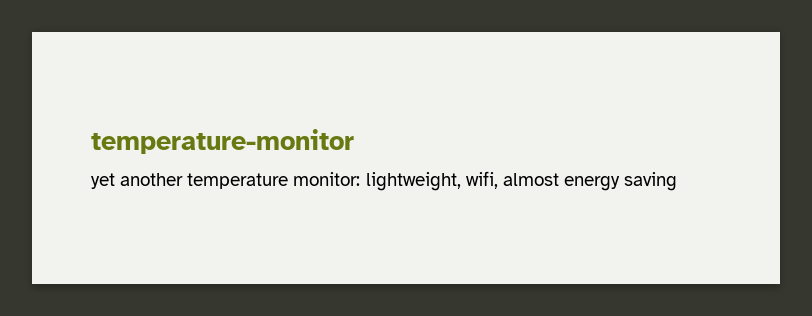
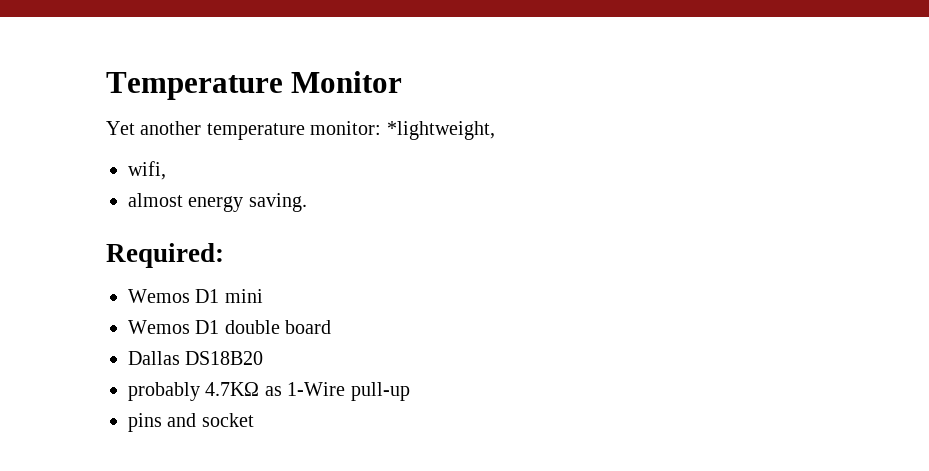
[91,129,354,154] [91,173,115,189] temperature-monitor // yet -> [106,71,403,100] [106,121,135,135] Temperature Monitor // Yet
[365,172,461,191] lightweight, -> [386,121,495,140] *lightweight, //
(498, 180) none -> (166, 170) //
[624,172,678,191] saving -> [248,193,307,212] [106,243,224,268] [128,289,263,303] [128,320,332,334] [128,351,264,365] [128,382,410,401] [128,413,254,432] saving. // Required: // Wemos D1 mini // Wemos D1 double board // Dallas DS18B20 // probably 4.7KΩ as 1-Wire pull-up // pins and socket

